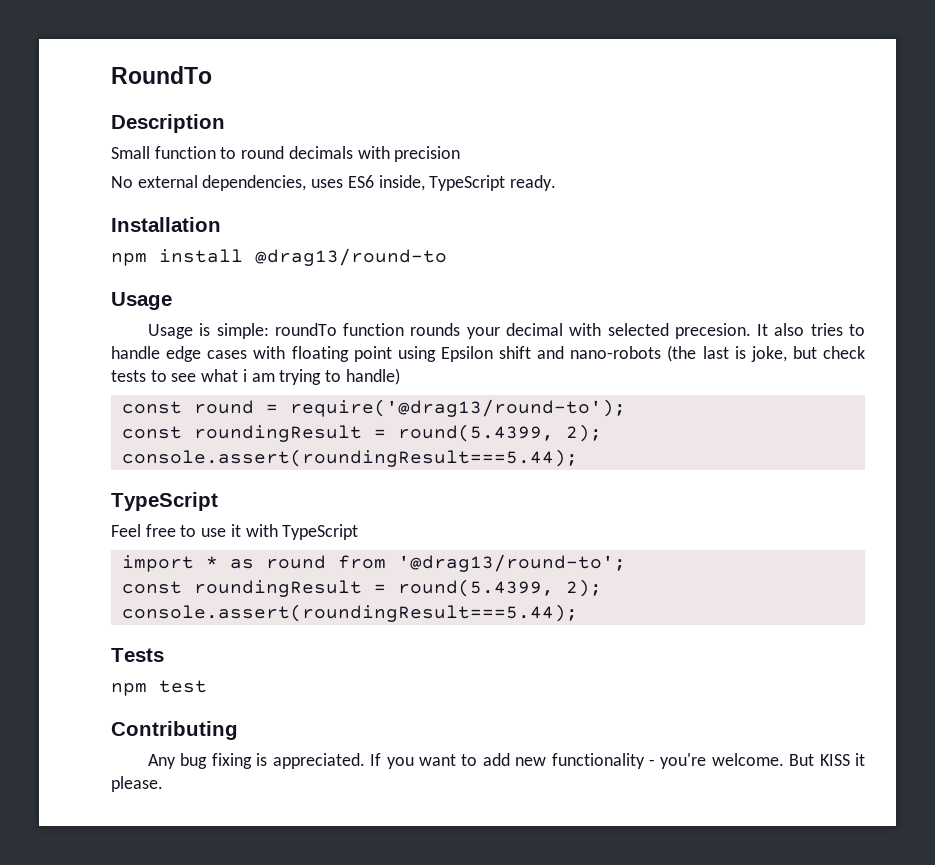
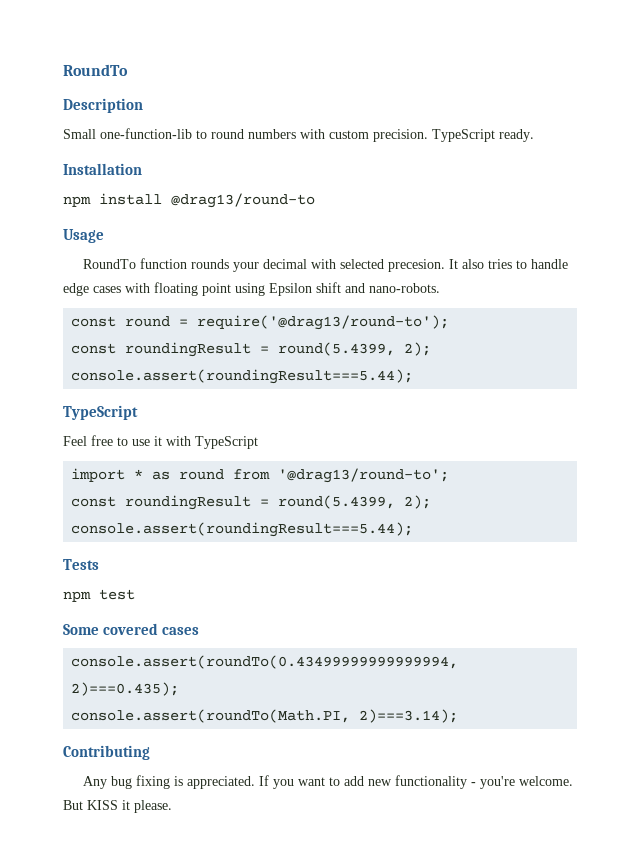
[154,146,216,159] function -> [100,128,192,139] one-function-lib
[288,146,461,162] [111,175,425,191] decimals with precision // No external dependencies, uses ES6 inside, -> [248,129,428,142] numbers with custom precision.
[148,323,337,339] Usage is simple: roundTo -> [83,259,137,269] RoundTo
[570,345,865,362] [111,368,400,385] nano-robots (the last is joke, but check tests to see what i am trying to handle) -> [369,283,440,293] nano-robots.
(207, 686) none -> [63,623,200,635] [71,655,459,669] [71,682,180,696] [71,709,459,723] // Some covered cases // console.assert(roundTo(0.43499999999999994, 2)===0.435); // console.assert(roundTo(Math.PI, 2)===3.14);

